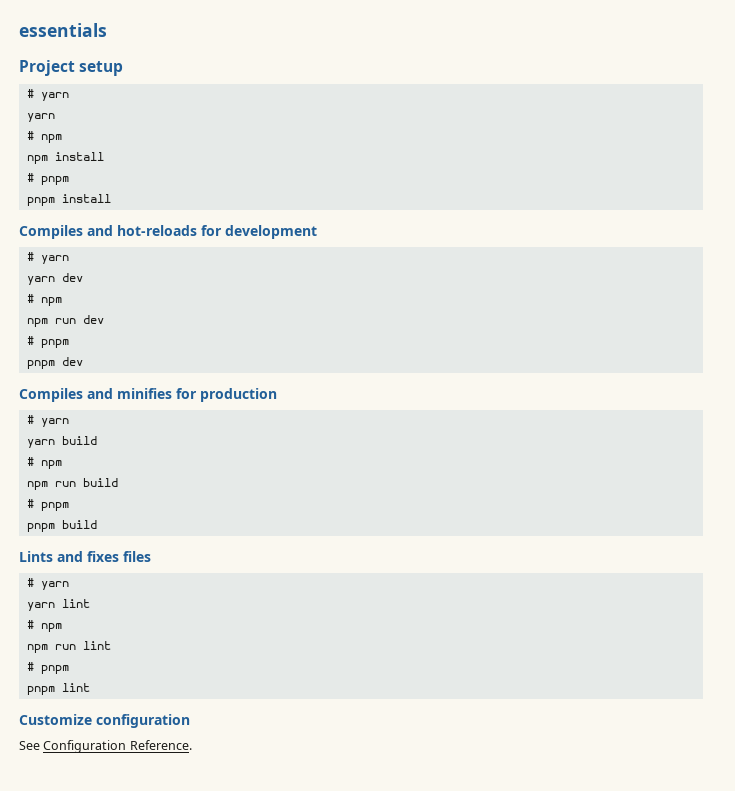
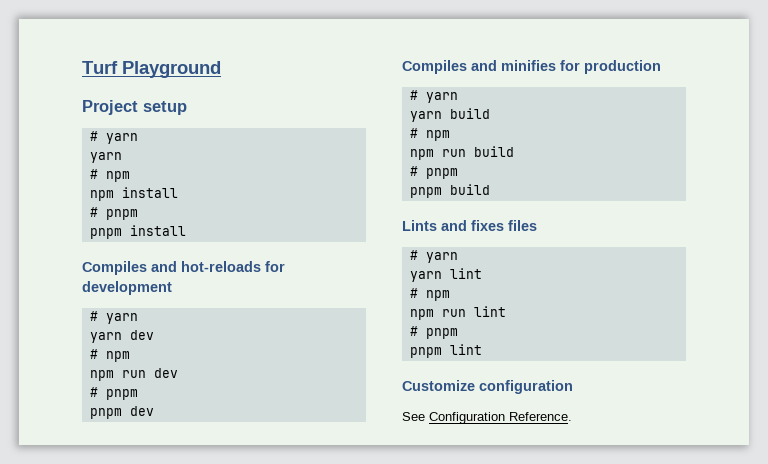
[19,23,107,37] essentials -> [82,61,221,78] Turf Playground

